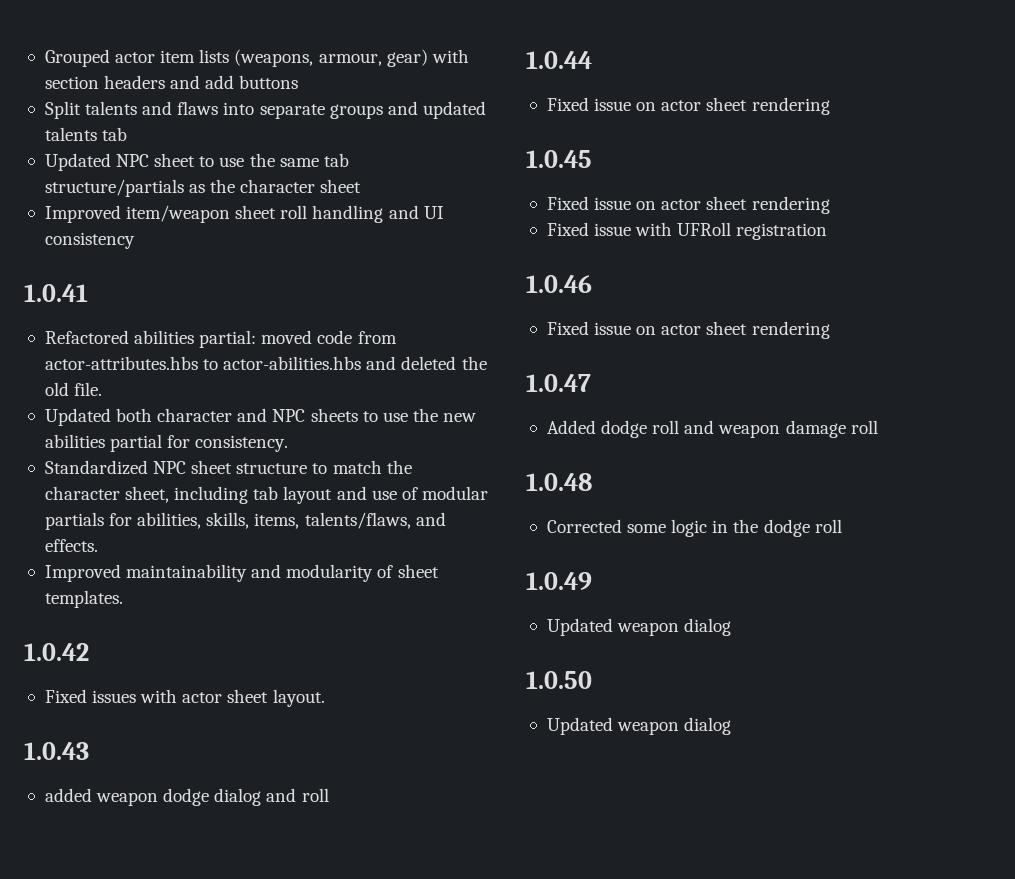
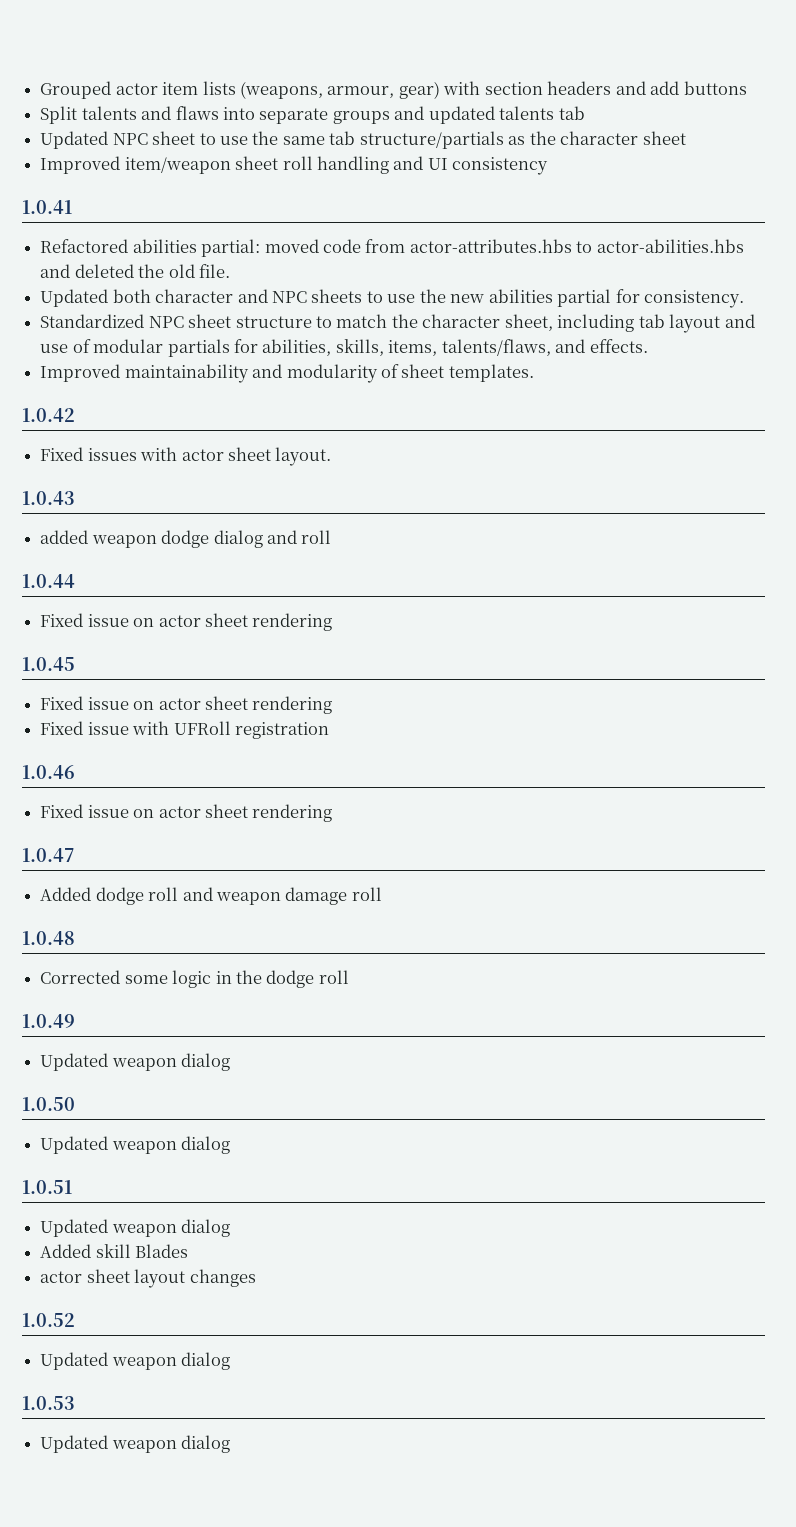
(732, 726) none -> [22,1180,72,1194] [40,1219,231,1237] [40,1244,189,1258] [40,1269,256,1288] [22,1313,75,1327] [40,1352,231,1370] [22,1396,75,1410] [40,1435,231,1453] // 1.0.51 // Updated weapon dialog // Added skill Blades // actor sheet layout changes // 1.0.52 // Updated weapon dialog // 1.0.53 // Updated weapon dialog

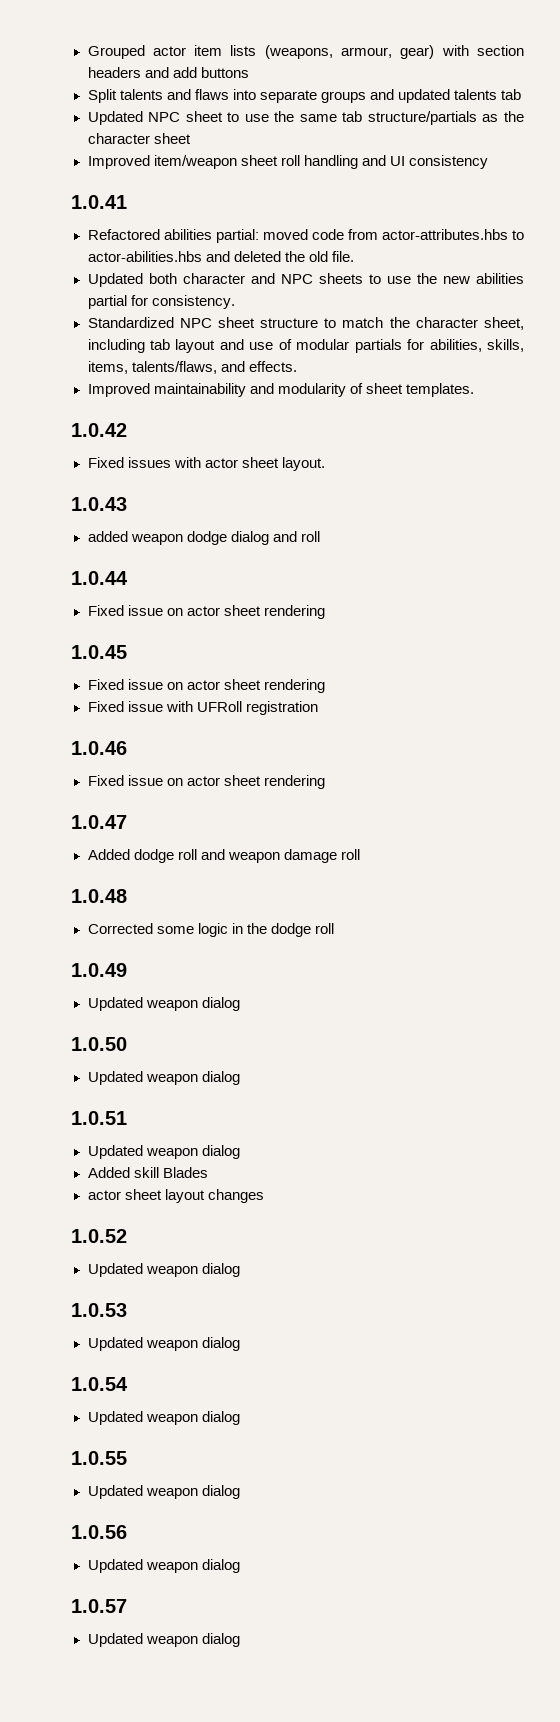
(231, 1444) none -> [71,1377,128,1391] [87,1411,240,1425] [71,1451,127,1465] [87,1485,240,1499] [71,1525,127,1539] [87,1559,240,1573] [71,1599,127,1613] [87,1633,240,1647] // 1.0.54 // Updated weapon dialog // 1.0.55 // Updated weapon dialog // 1.0.56 // Updated weapon dialog // 1.0.57 // Updated weapon dialog

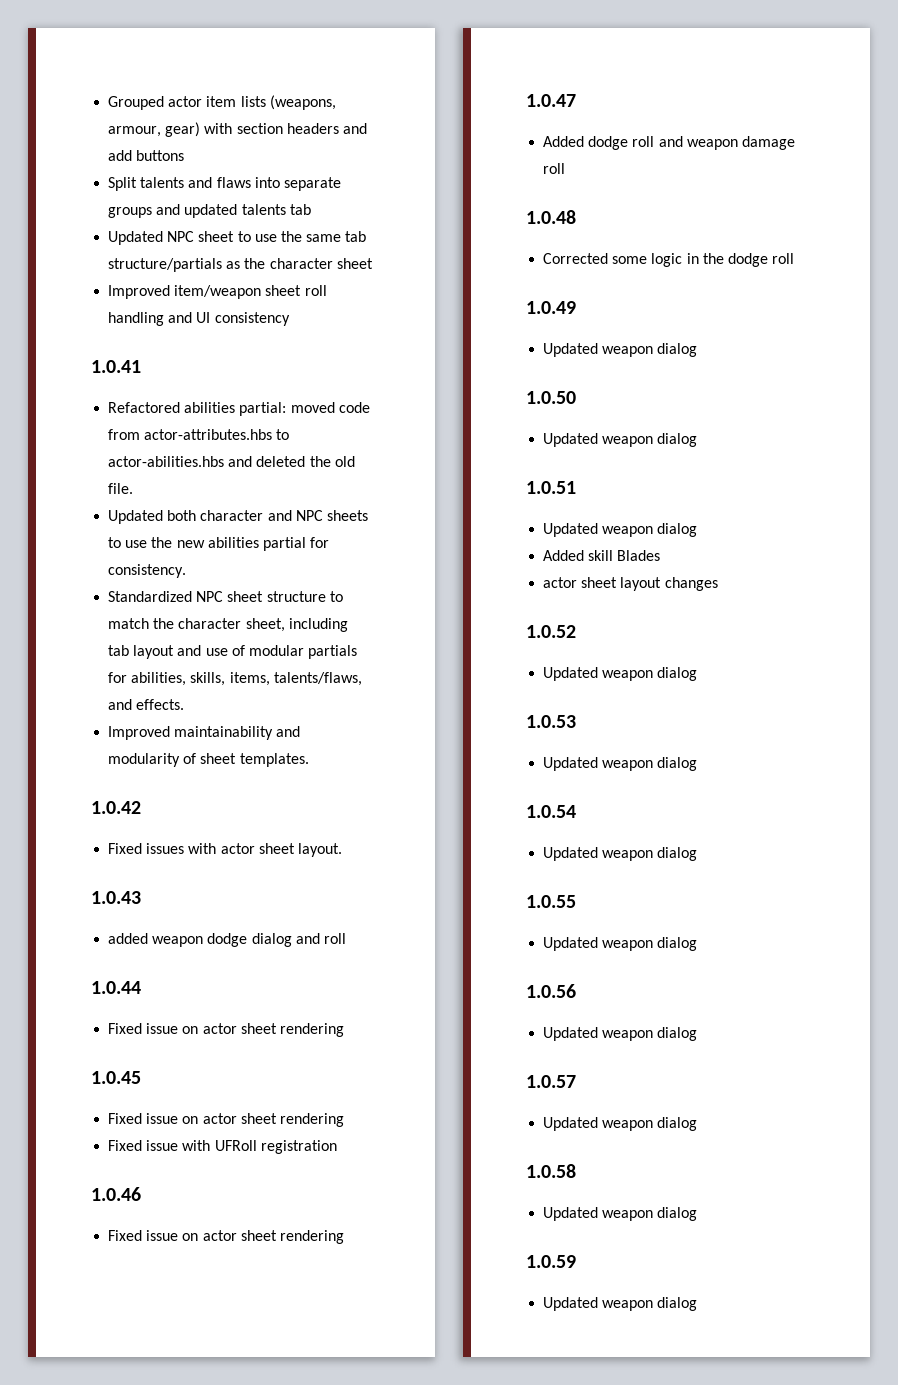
(240, 1640) none -> [526,1164,576,1178] [543,1207,698,1221] [526,1255,576,1268] [543,1297,698,1311] // 1.0.58 // Updated weapon dialog // 1.0.59 // Updated weapon dialog

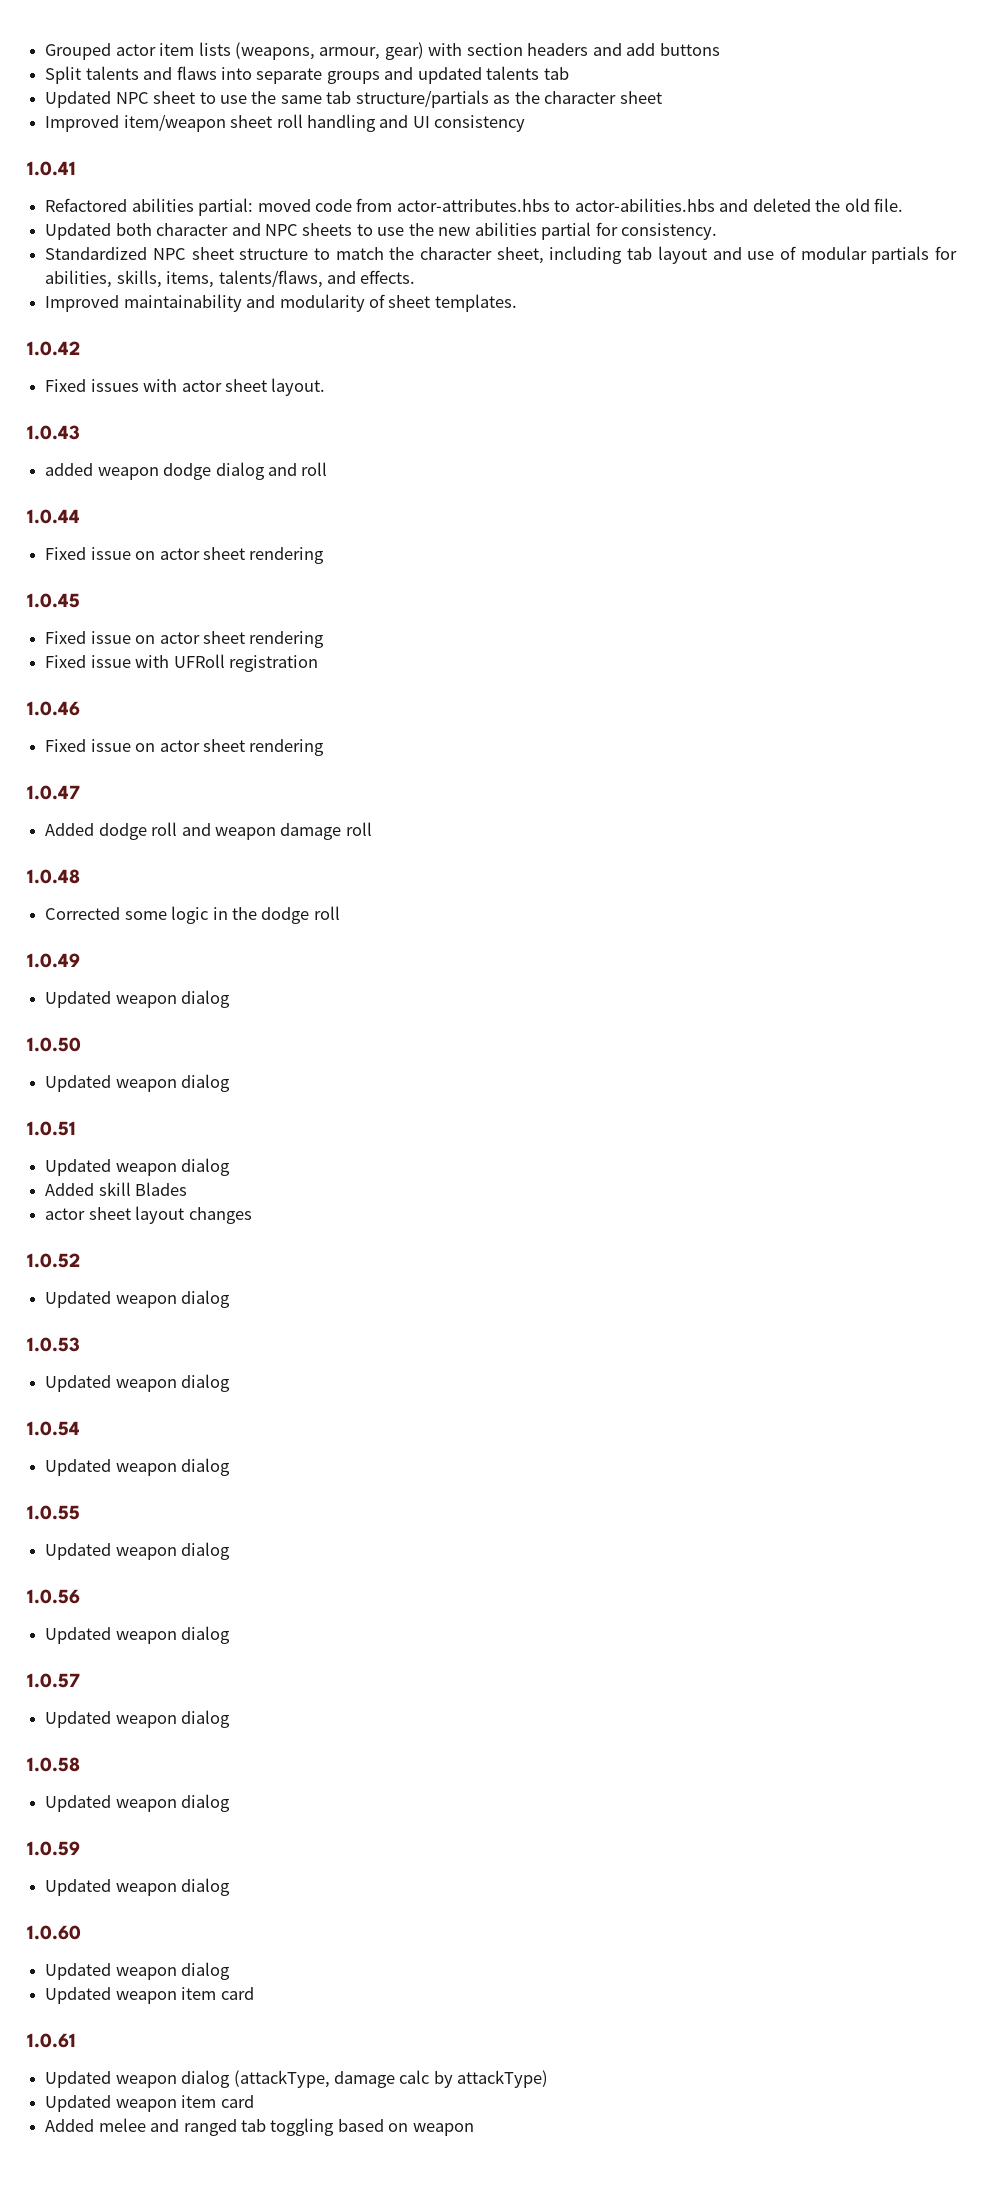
(698, 1304) none -> [27,1925,81,1940] [45,1962,231,1980] [45,1987,254,2004] [27,2033,76,2048] [45,2070,549,2088] [45,2095,254,2112] [45,2118,474,2136] // 1.0.60 // Updated weapon dialog // Updated weapon item card // 1.0.61 // Updated weapon dialog (attackType, damage calc by attackType) // Updated weapon item card // Added melee and ranged tab toggling based on weapon

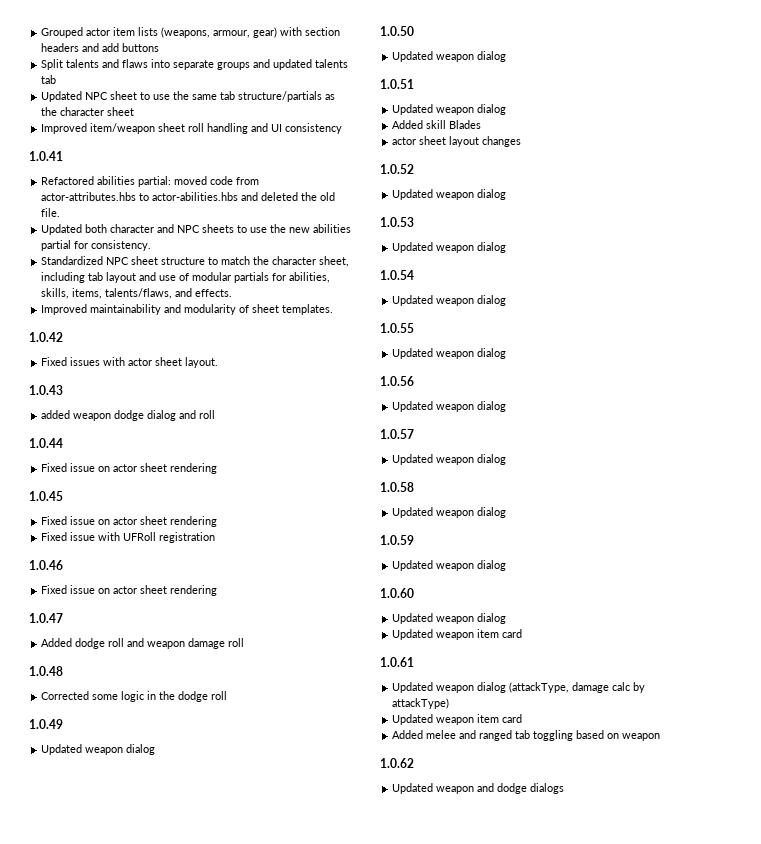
(474, 2129) none -> [380,758,414,768] [392,783,565,794] // 1.0.62 // Updated weapon and dodge dialogs

